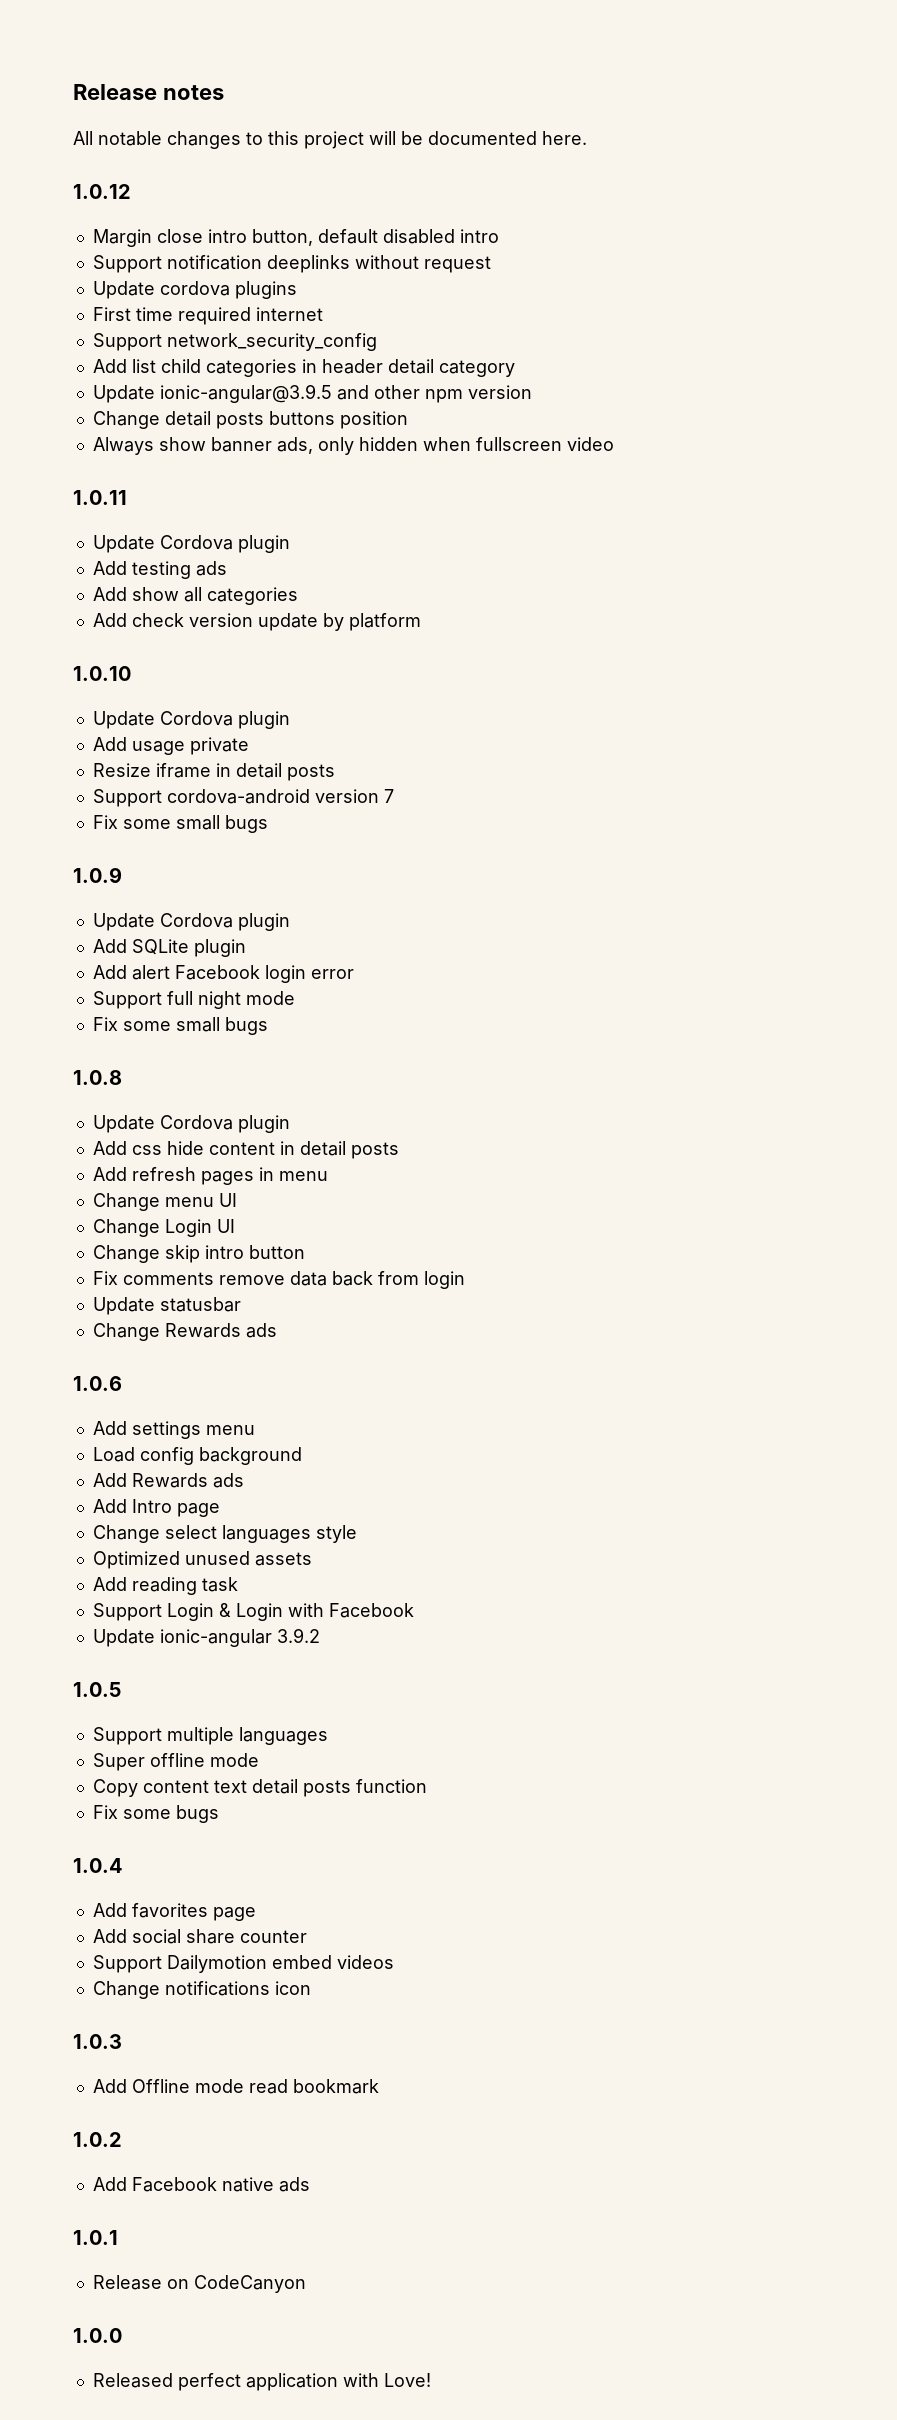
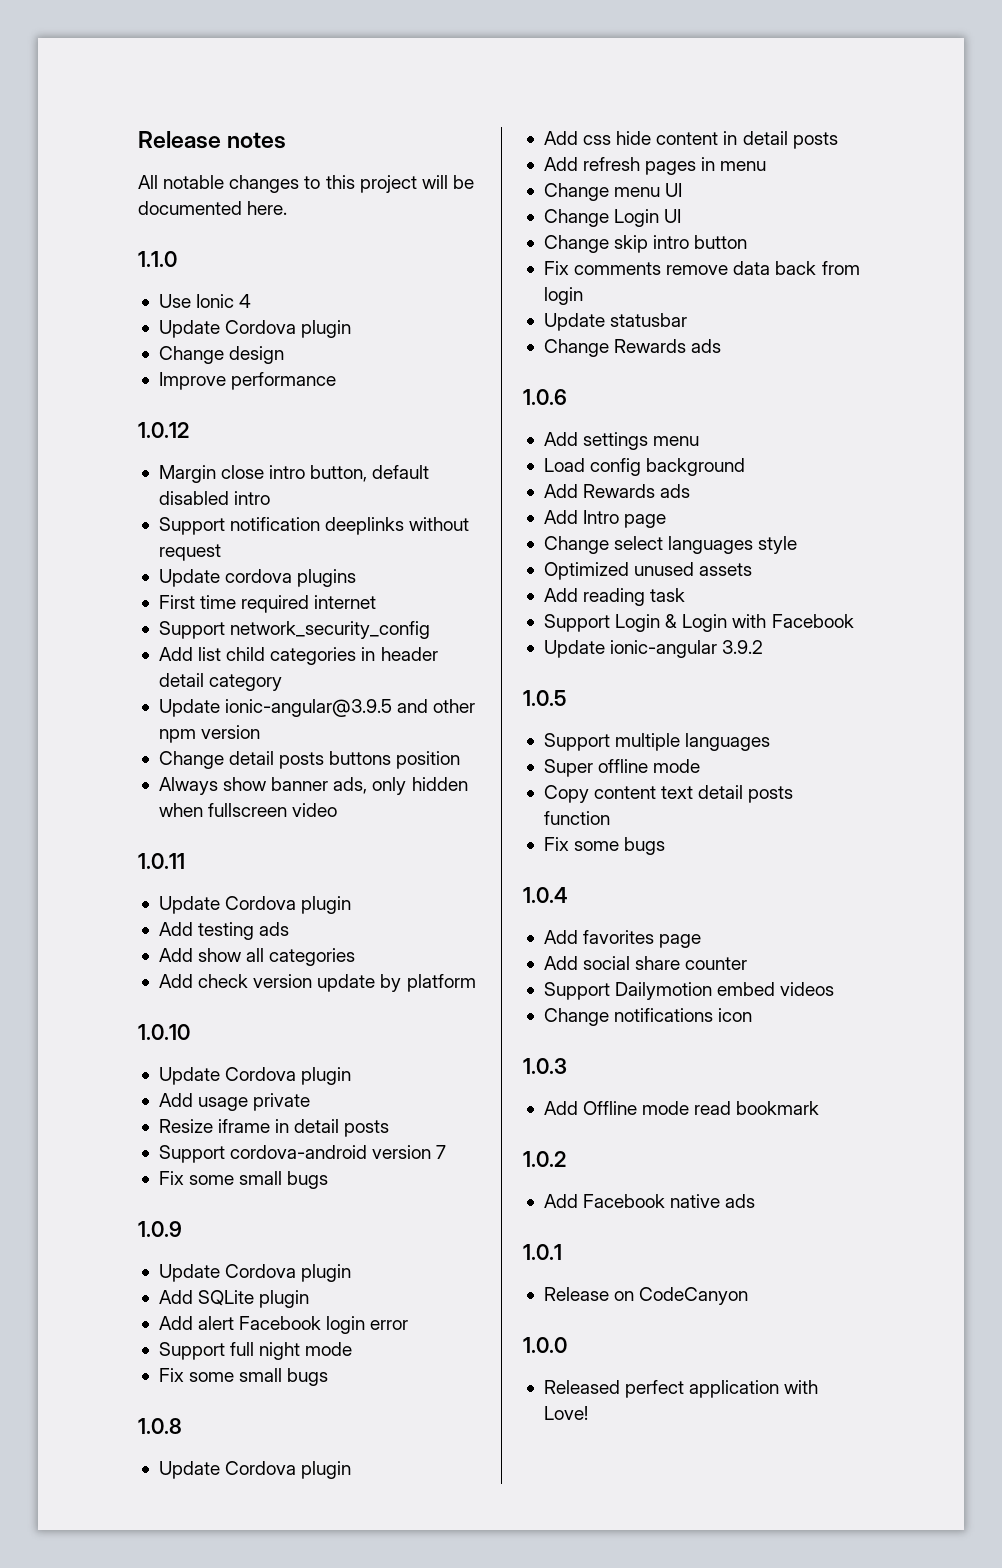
(587, 138) none -> [138,251,177,267] [158,294,252,308] [158,320,352,338] [158,346,285,364] [158,372,337,390] // 1.1.0 // Use Ionic 4 // Update Cordova plugin // Change design // Improve performance

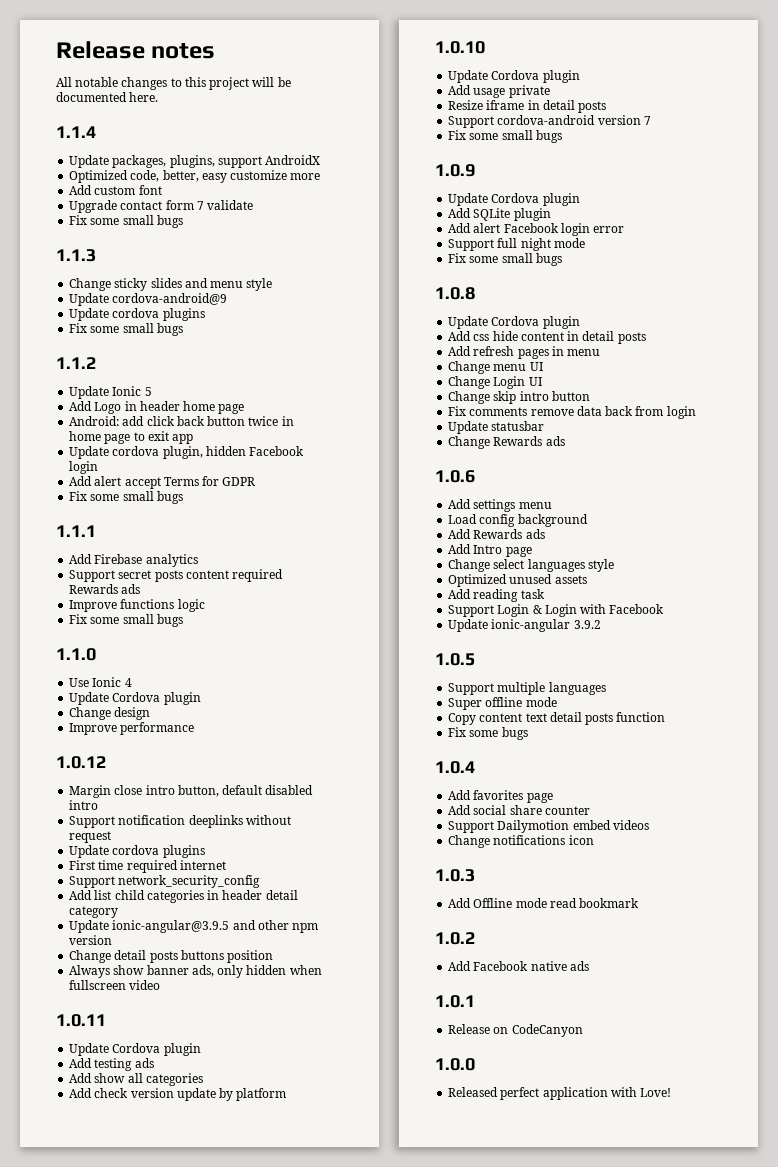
(288, 208) none -> [56,126,96,138] [69,155,321,168] [69,170,321,183] [69,185,162,195] [69,200,254,213] [69,215,183,228] [56,249,96,262] [69,278,273,291] [69,293,228,306] [69,308,205,321] [69,323,183,336] [56,357,96,369] [69,386,152,399] [69,401,245,414] [69,416,294,426] [69,431,194,444] [69,446,305,459] [69,461,99,474] [69,476,256,489] [69,491,183,504] [56,525,96,537] [69,554,198,567] [69,569,284,582] [69,584,141,594] [69,599,205,612] [69,614,183,627] // 1.1.4 // Update packages, plugins, support AndroidX // Optimized code, better, easy customize more // Add custom font // Upgrade contact form 7 validate // Fix some small bugs // 1.1.3 // Change sticky slides and menu style // Update cordova-android@9 // Update cordova plugins // Fix some small bugs // 1.1.2 // Update Ionic 5 // Add Logo in header home page // Android: add click back button twice in home page to exit app // Update cordova plugin, hidden Facebook login // Add alert accept Terms for GDPR // Fix some small bugs // 1.1.1 // Add Firebase analytics // Support secret posts content required Rewards ads // Improve functions logic // Fix some small bugs

